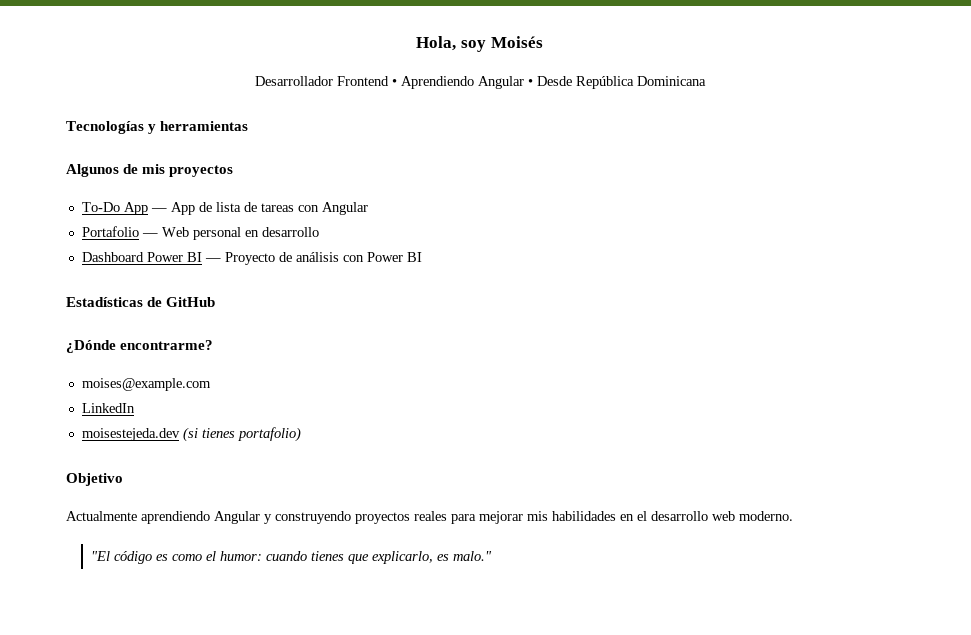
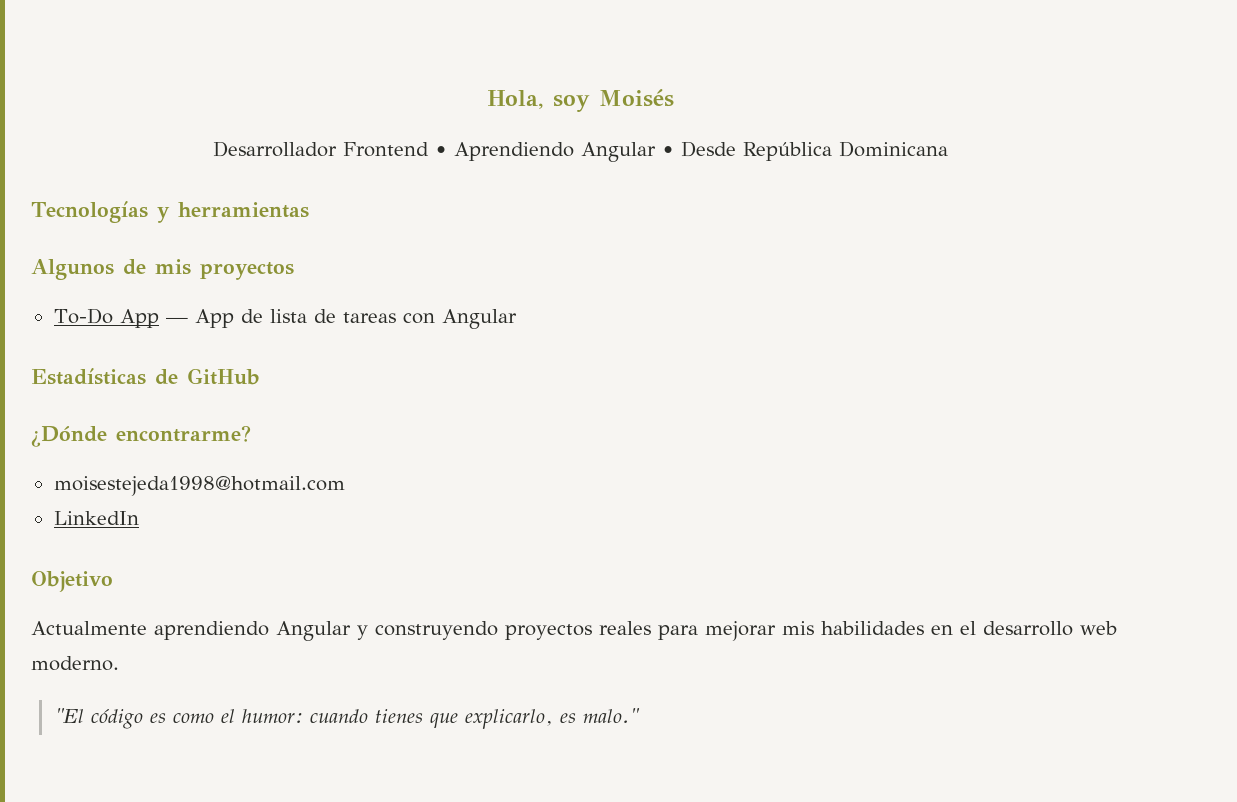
[81,226,319,240] [81,252,422,265] // Portafolio — Web personal en desarrollo // Dashboard Power BI — Proyecto de análisis con Power BI -> (517, 319) none
[81,378,211,391] moises@example.com -> [53,476,345,496] moisestejeda1998@hotmail.com
[81,427,301,442] // moisestejeda.dev (si tienes portafolio) -> (139, 518) none

